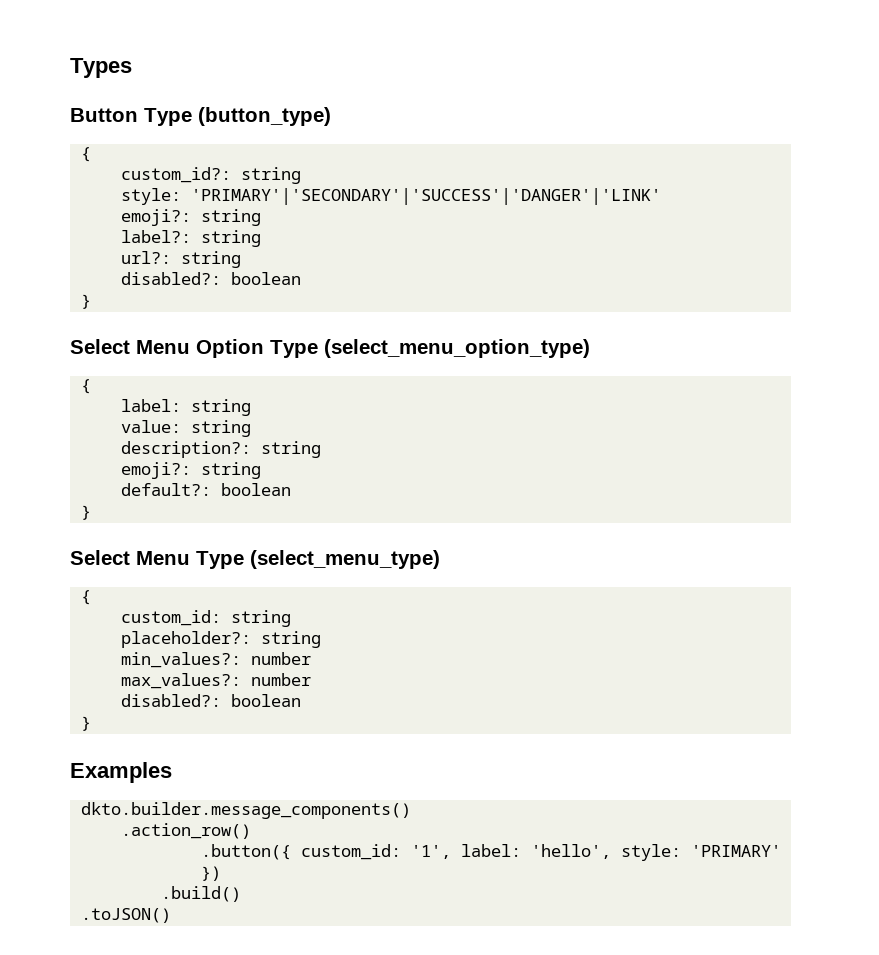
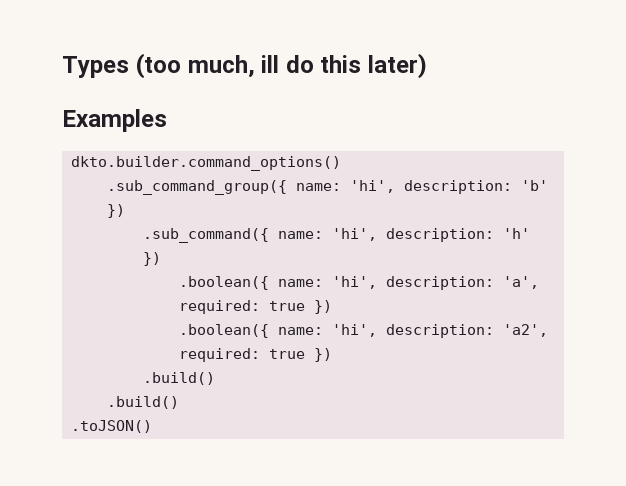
[70,107,331,126] [80,147,91,162] [120,167,301,184] [120,188,661,205] [120,209,261,226] [120,230,261,247] [120,251,241,268] [120,272,301,285] [80,294,91,309] [70,339,590,358] [80,379,91,394] [120,399,251,416] [120,420,251,437] [120,441,321,458] [120,462,261,479] [120,483,291,496] [80,505,91,520] [70,550,440,569] [80,590,91,605] [120,610,291,627] [120,631,321,648] [120,652,311,668] [120,673,311,689] [120,694,301,707] [80,716,91,731] [70,762,172,783] [80,802,411,819] [120,823,251,839] [200,844,781,861] // Button Type (button_type) // { // custom_id?: string // style: 'PRIMARY'|'SECONDARY'|'SUCCESS'|'DANGER'|'LINK' // emoji?: string // label?: string // url?: string // disabled?: boolean // } // Select Menu Option Type (select_menu_option_type) // { // label: string // value: string // description?: string // emoji?: string // default?: boolean // } // Select Menu Type (select_menu_type) // { // custom_id: string // placeholder?: string // min_values?: number // max_values?: number // disabled?: boolean // } // Examples // dkto.builder.message_components() // .action_row() // .button({ custom_id: '1', label: 'hello', style: 'PRIMARY' -> [135,53,427,79] [62,109,167,132] [71,156,342,171] [107,180,549,195] [107,204,126,218] [143,228,531,243] [143,252,162,266] [179,276,540,290] [179,300,333,314] [179,324,549,338] [179,348,306,362] (too much, ill do this later) // Examples // dkto.builder.command_options() // .sub_command_group({ name: 'hi', description: 'b' }) // .sub_command({ name: 'hi', description: 'h' }) // .boolean({ name: 'hi', description: 'a', required: true }) // .boolean({ name: 'hi', description: 'a2', required: true
(241, 894) none -> [107,396,180,409] // .build()

